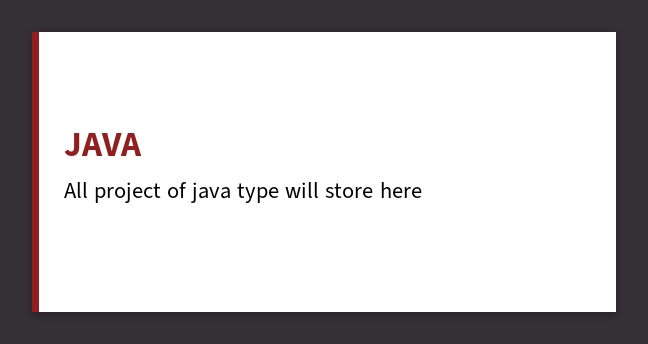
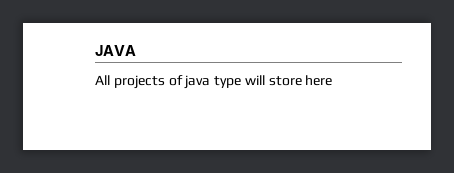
[94,182,162,203] project -> [113,75,165,89] projects

